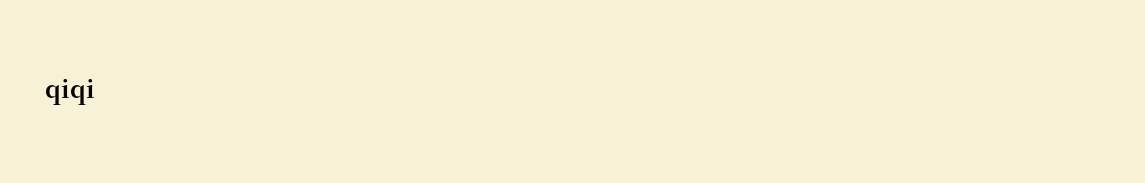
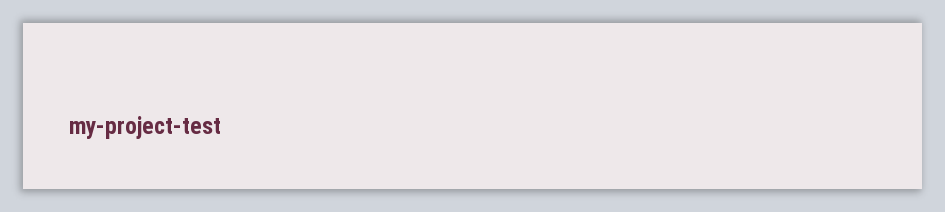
[45,79,95,105] qiqi -> [69,116,221,139] my-project-test

